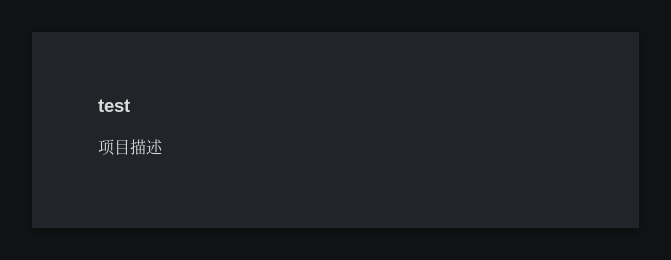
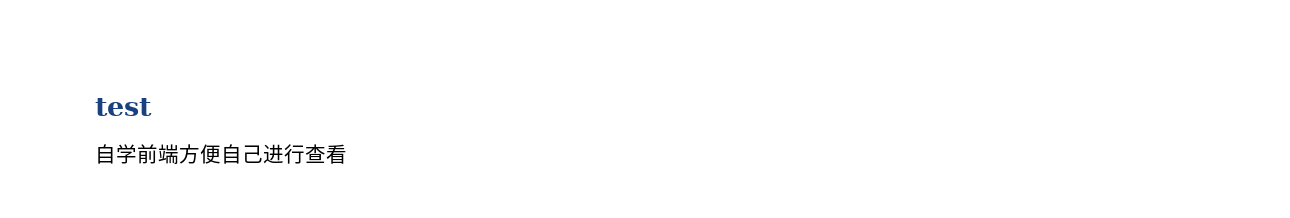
[98,139,163,156] 项目描述 -> [95,144,347,164] 自学前端方便自己进行查看

